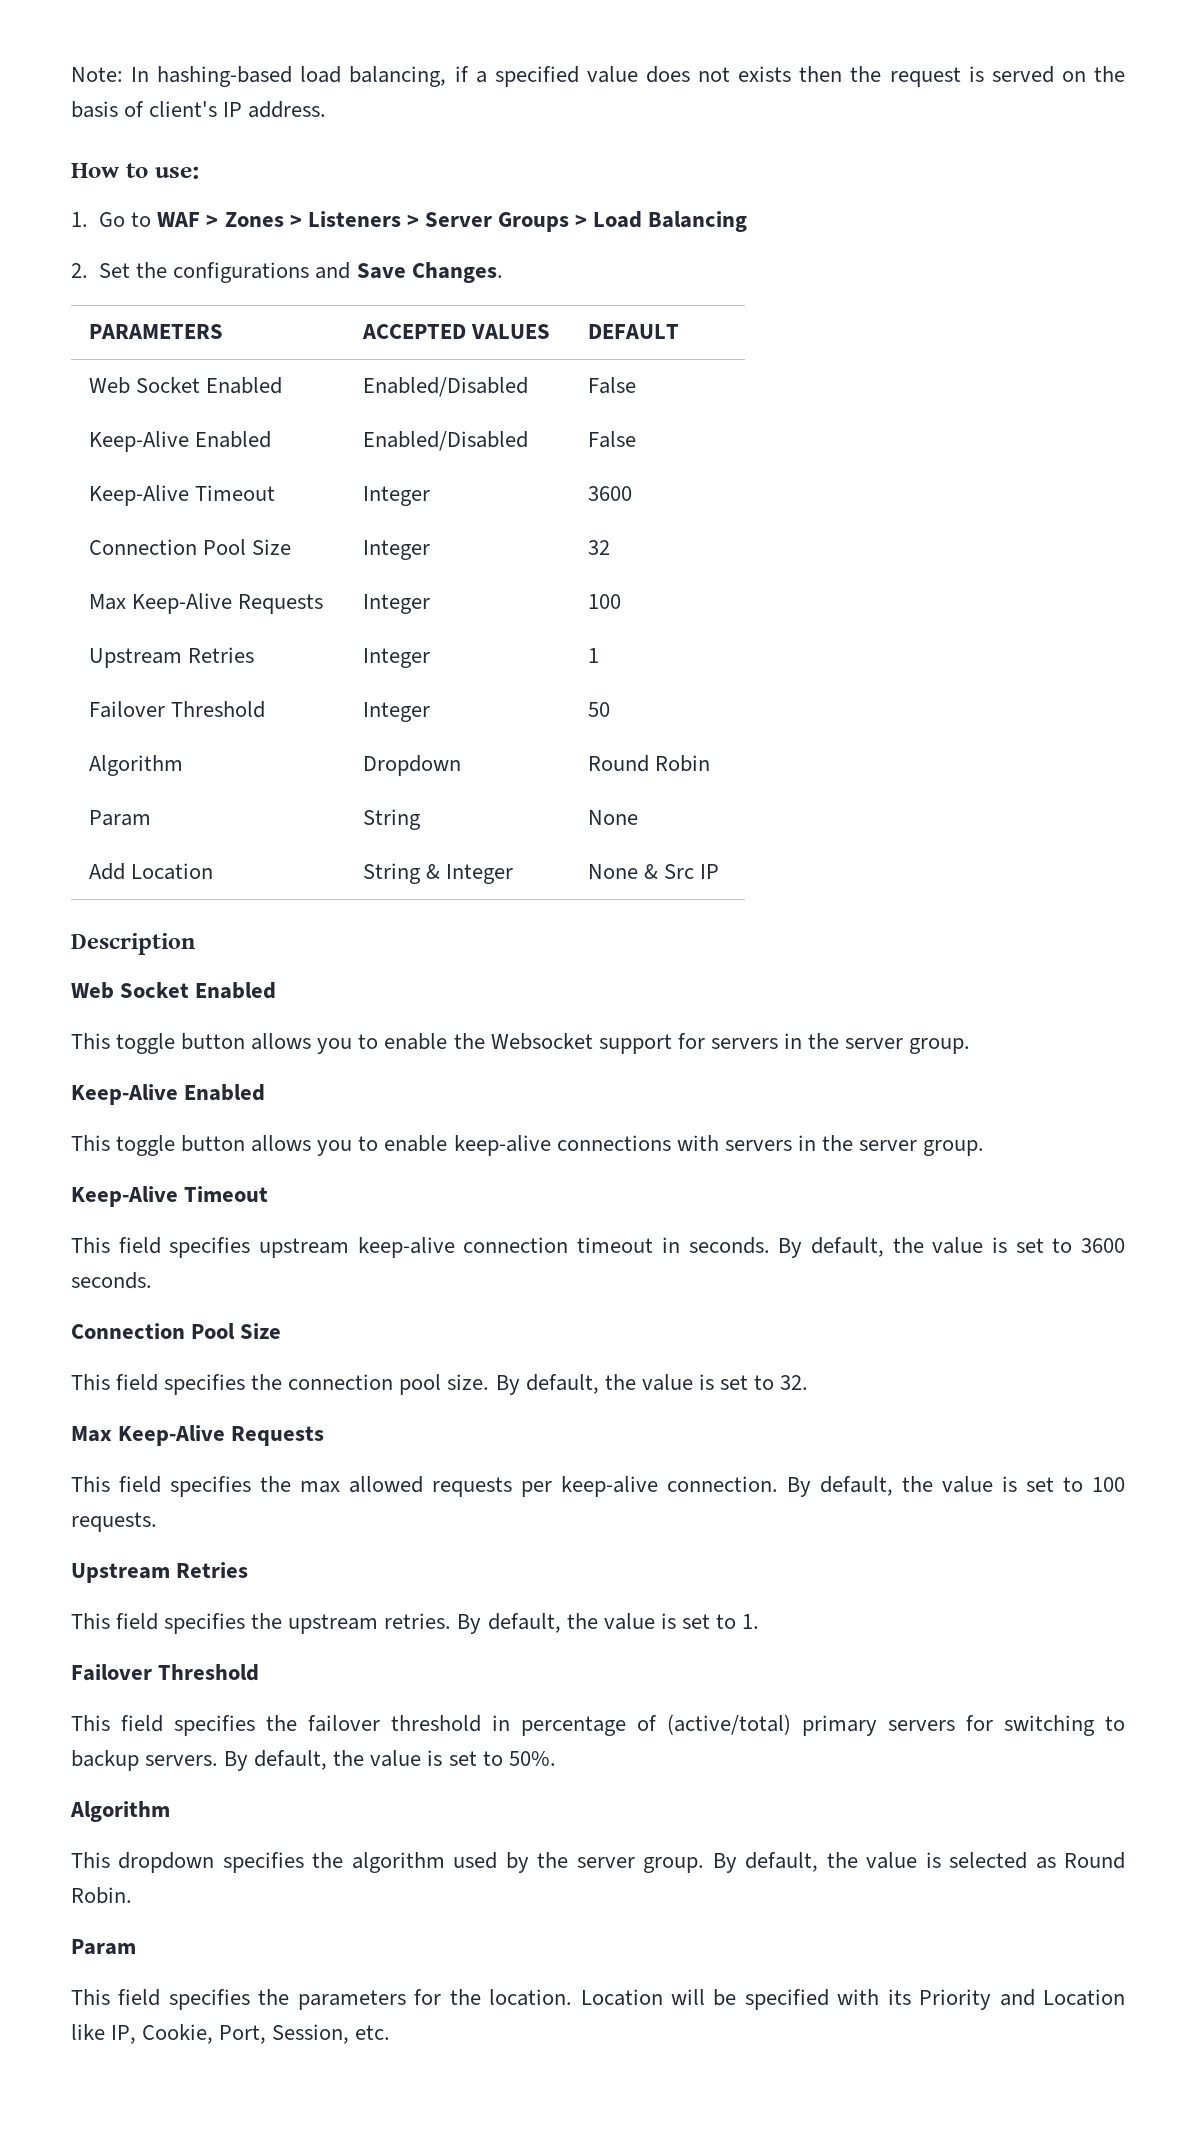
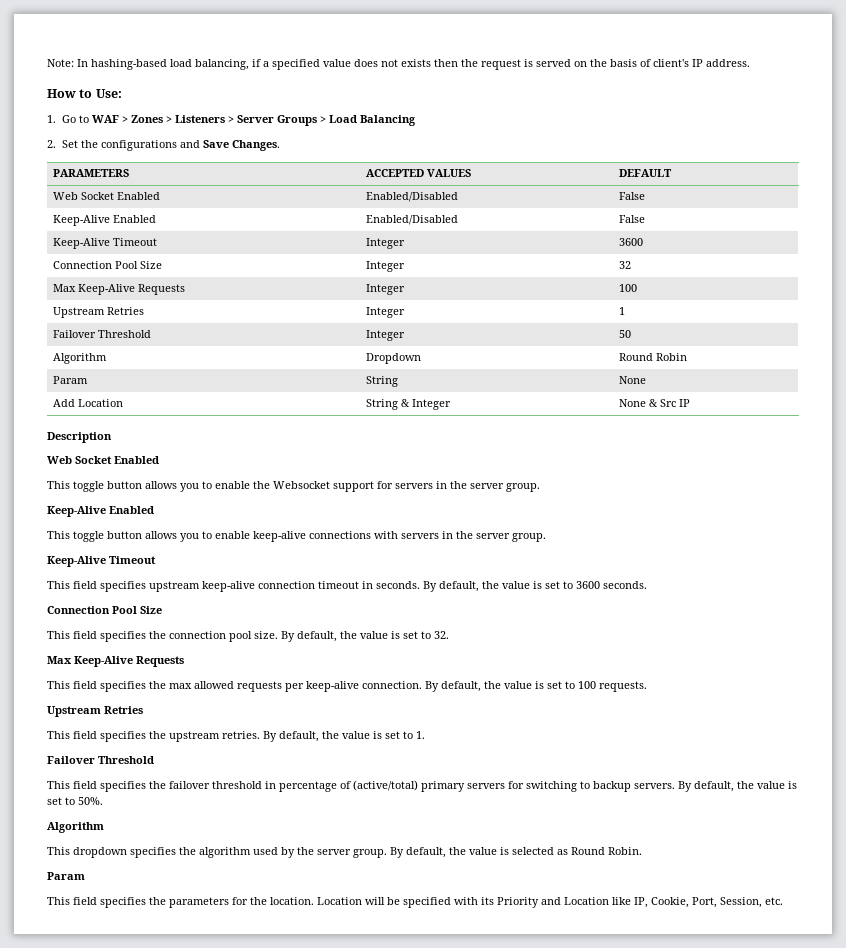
[154,166,199,179] use: -> [95,89,122,98] Use:

